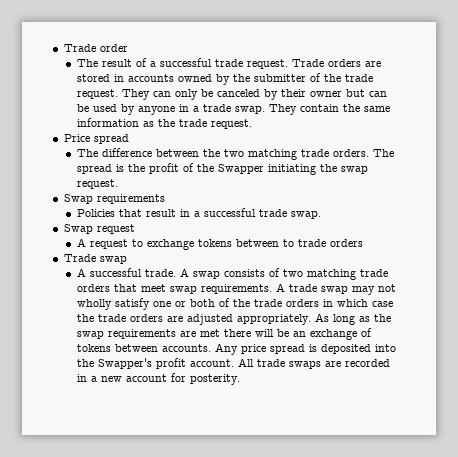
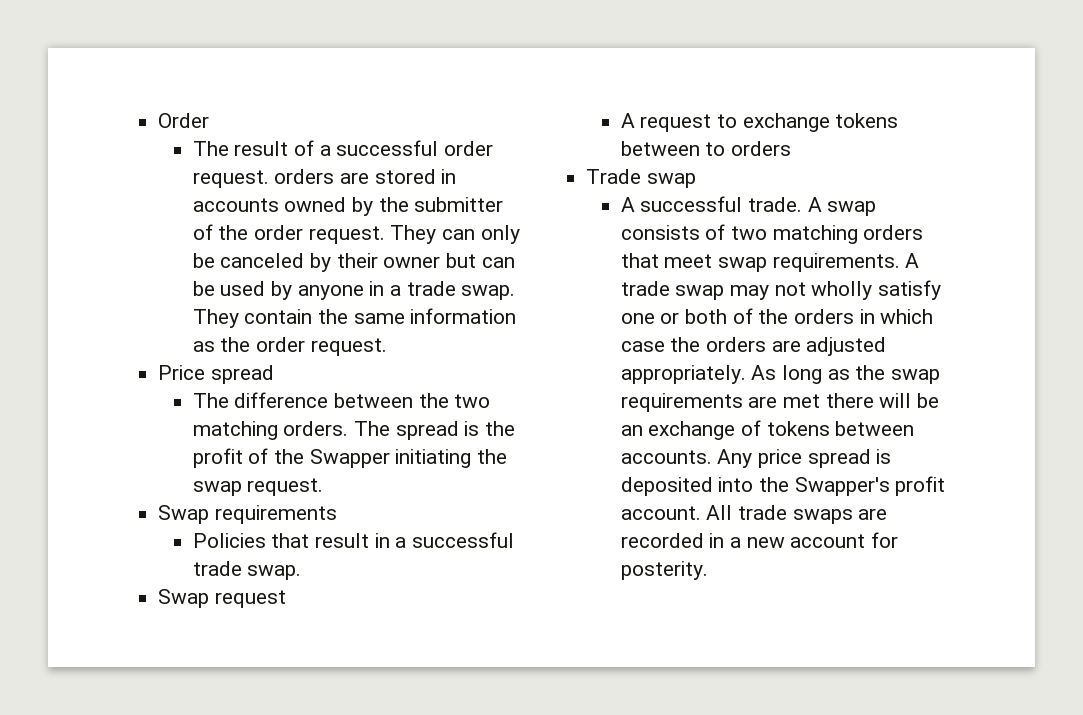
[63,44,128,52] Trade order -> [158,113,210,128] Order
[214,59,324,69] trade request. Trade -> [443,141,493,156] [192,170,269,188] order request.
[344,74,373,82] trade -> [253,225,303,240] order
[178,119,207,127] trade -> [255,337,305,352] order
[300,149,329,157] trade -> (278, 430) none
[297,239,326,247] trade -> (726, 149) none
[359,269,388,277] trade -> (858, 234) none
[253,299,282,307] trade -> (789, 316) none
[97,314,126,322] trade -> (701, 344) none

